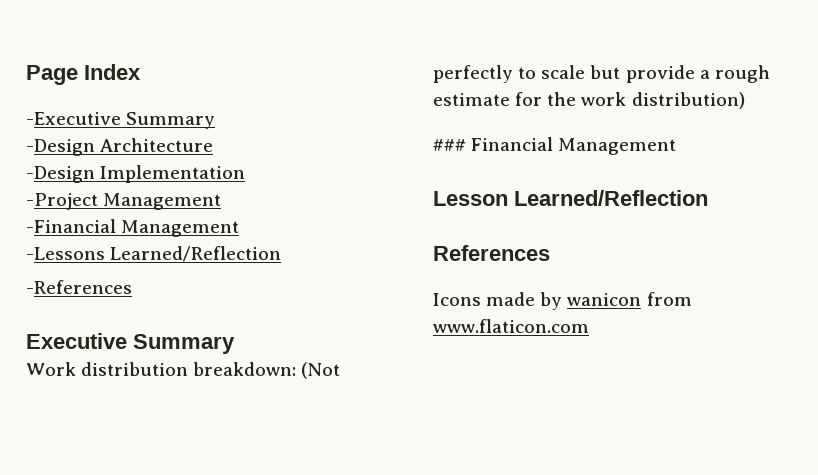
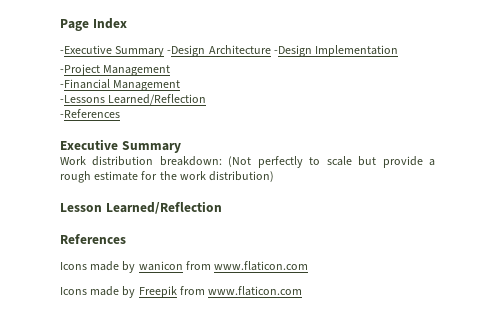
(216, 120) // -> (165, 51) none
(214, 145) // -> (271, 49) none
[433,137,677,155] // ### Financial Management -> (275, 176) none
(589, 326) none -> [60,286,303,298] // Icons made by Freepik from www.flaticon.com

